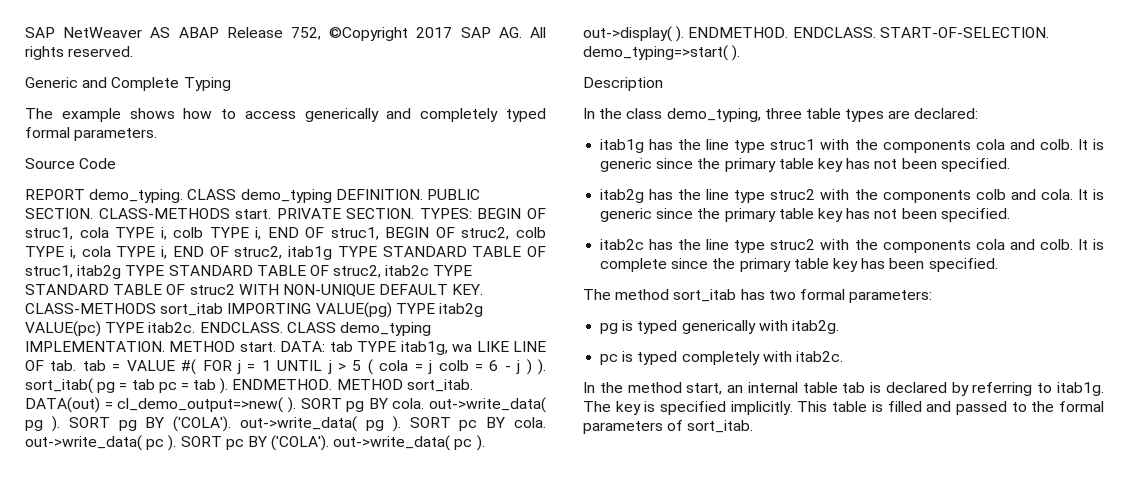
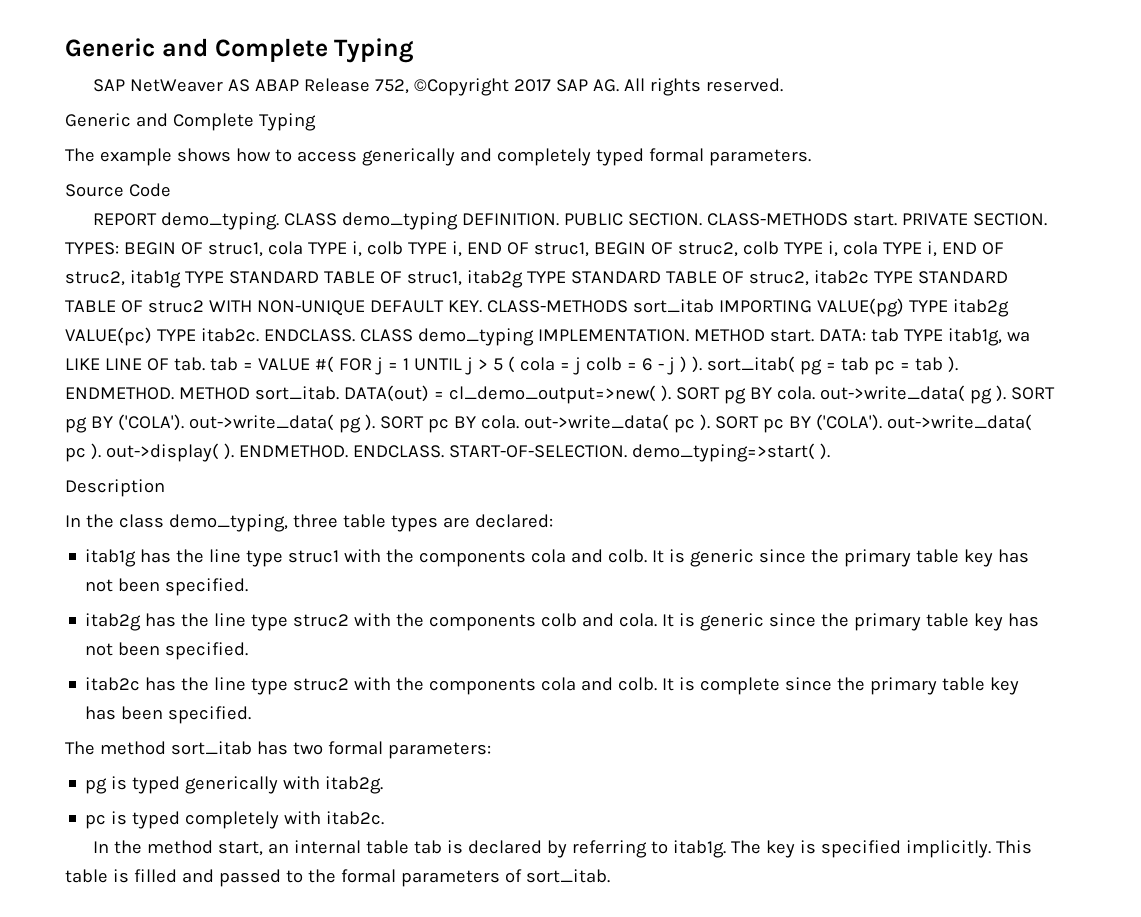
(25, 32) none -> [65,38,415,63] Generic and Complete Typing //

